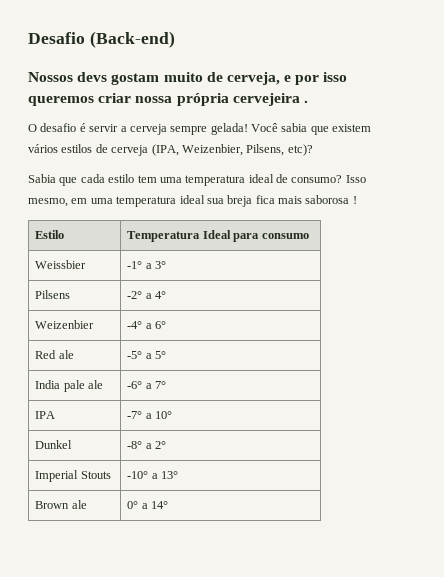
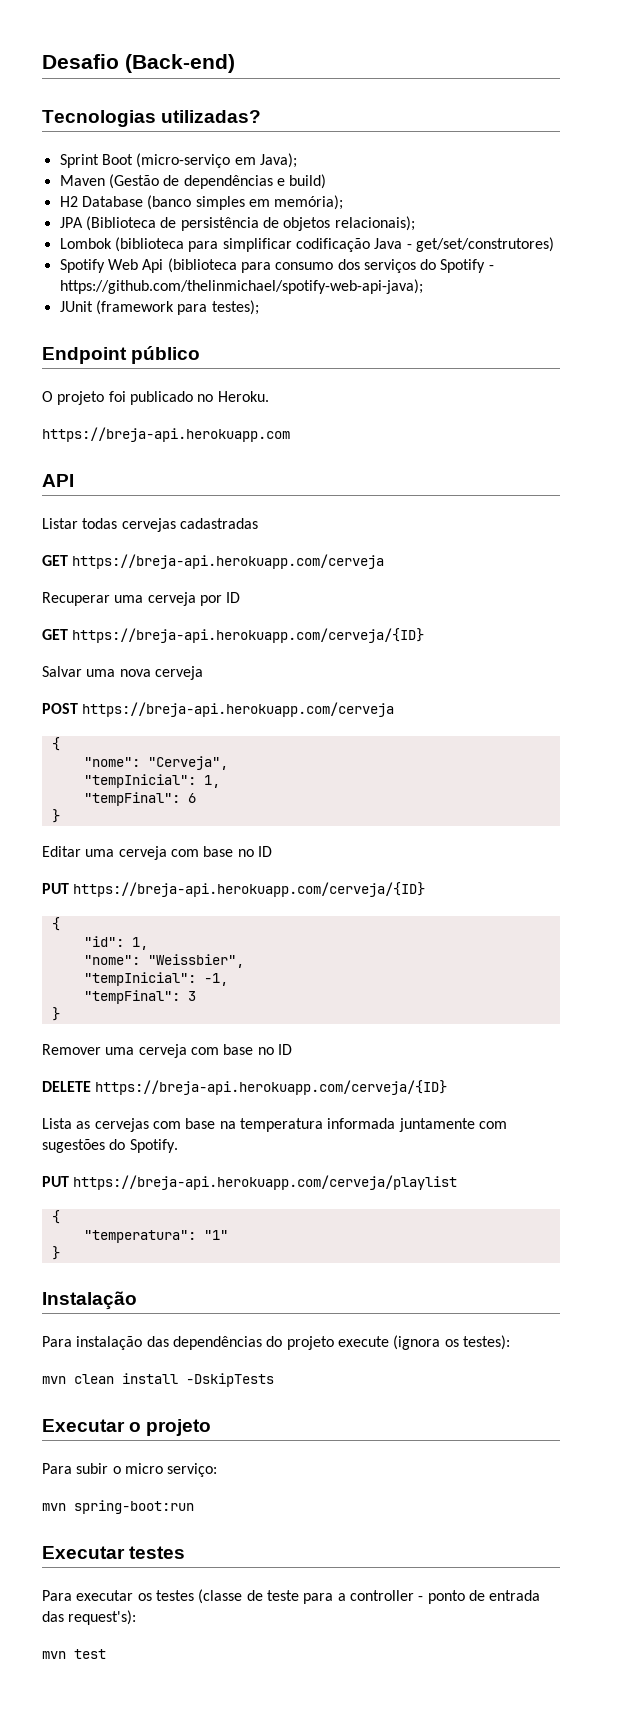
[28,72,348,85] [28,93,308,106] [28,123,372,135] [28,144,313,156] [28,174,366,186] [28,195,357,207] [35,230,65,239] [127,230,309,242] [35,260,87,269] [127,261,167,269] [35,290,71,299] [127,291,167,299] [35,320,95,329] [127,321,167,329] [35,350,74,359] [127,351,167,359] [35,380,104,392] [127,381,167,389] [35,411,56,419] [127,411,173,419] [35,440,73,449] [127,441,167,449] [35,470,111,482] [127,471,179,479] [35,500,87,509] [127,501,169,509] Nossos devs gostam muito de cerveja, e por isso queremos criar nossa própria cervejeira . // O desafio é servir a cerveja sempre gelada! Você sabia que existem vários estilos de cerveja (IPA, Weizenbier, Pilsens, etc)? // Sabia que cada estilo tem uma temperatura ideal de consumo? Isso mesmo, em uma temperatura ideal sua breja fica mais saborosa ! // Estilo | Temperatura Ideal para consumo // Weissbier | -1° a 3° // Pilsens | -2° a 4° // Weizenbier | -4° a 6° // Red ale | -5° a 5° // India pale ale | -6° a 7° // IPA | -7° a 10° // Dunkel | -8° a 2° // Imperial Stouts | -10° a 13° // Brown ale | 0° a 14° -> [42,110,262,127] [59,153,297,168] [59,174,327,189] [59,195,344,210] [59,216,415,231] [59,237,554,252] [59,258,494,273] [59,279,423,294] [59,300,259,315] [42,346,201,364] [42,391,269,405] [42,427,290,442] [42,474,74,487] [42,518,258,532] [42,554,385,569] [42,592,241,606] [42,628,425,643] [42,666,203,680] [42,702,395,717] [51,737,60,751] [83,756,228,770] [83,774,220,788] [83,792,196,806] [51,809,60,823] [42,846,272,860] [42,882,426,897] [51,917,60,931] [83,936,148,950] [83,954,244,968] [83,972,228,986] [83,990,196,1004] [51,1007,60,1021] [42,1044,292,1058] [42,1080,448,1095] [42,1118,507,1132] [42,1139,178,1153] [42,1175,458,1190] [51,1210,60,1224] [83,1230,228,1243] [51,1246,60,1260] [42,1291,137,1310] [42,1335,510,1350] [42,1373,274,1387] [42,1419,212,1436] [42,1463,218,1477] [42,1500,194,1514] [42,1546,186,1559] [42,1589,541,1604] [42,1610,137,1625] [42,1649,106,1659] Tecnologias utilizadas? // Sprint Boot (micro-serviço em Java); // Maven (Gestão de dependências e build) // H2 Database (banco simples em memória); // JPA (Biblioteca de persistência de objetos relacionais); // Lombok (biblioteca para simplificar codificação Java - get/set/construtores) // Spotify Web Api (biblioteca para consumo dos serviços do Spotify - https://github.com/thelinmichael/spotify-web-api-java); // JUnit (framework para testes); // Endpoint público // O projeto foi publicado no Heroku. // https://breja-api.herokuapp.com // API // Listar todas cervejas cadastradas // GET https://breja-api.herokuapp.com/cerveja // Recuperar uma cerveja por ID // GET https://breja-api.herokuapp.com/cerveja/{ID} // Salvar uma nova cerveja // POST https://breja-api.herokuapp.com/cerveja // { // "nome": "Cerveja", // "tempInicial": 1, // "tempFinal": 6 // } // Editar uma cerveja com base no ID // PUT https://breja-api.herokuapp.com/cerveja/{ID} // { // "id": 1, // "nome": "Weissbier", // "tempInicial": -1, // "tempFinal": 3 // } // Remover uma cerveja com base no ID // DELETE https://breja-api.herokuapp.com/cerveja/{ID} // Lista as cervejas com base na temperatura informada juntamente com sugestões do Spotify. // PUT https://breja-api.herokuapp.com/cerveja/playlist // { // "temperatura": "1" // } // Instalação // Para instalação das dependências do projeto execute (ignora os testes): // mvn clean install -DskipTests // Executar o projeto // Para subir o micro serviço: // mvn spring-boot:run // Executar testes // Para executar os testes (classe de teste para a controller - ponto de entrada das request's): // mvn test

